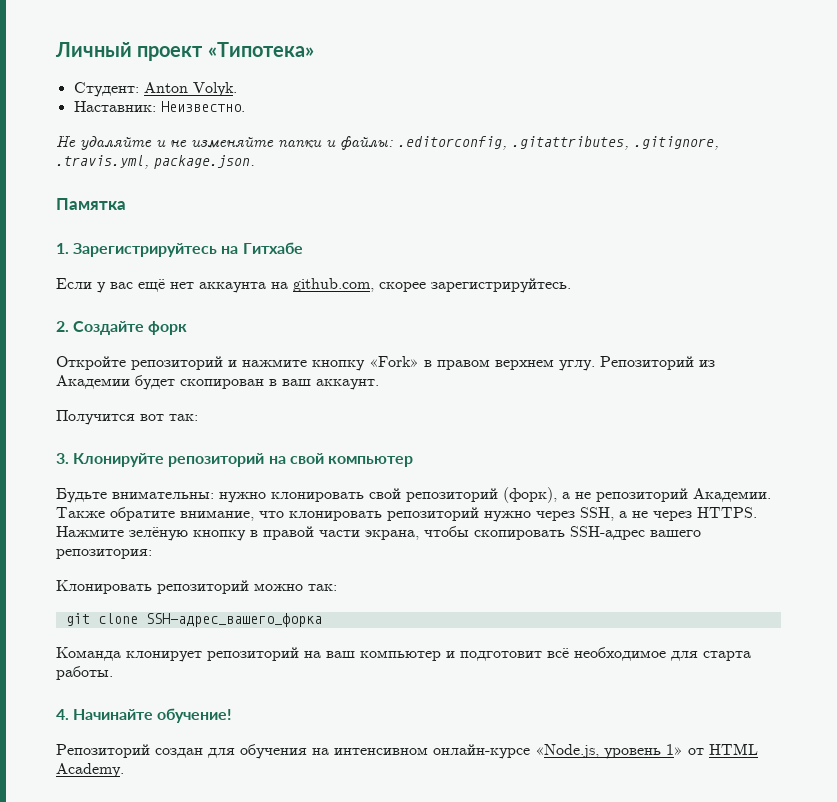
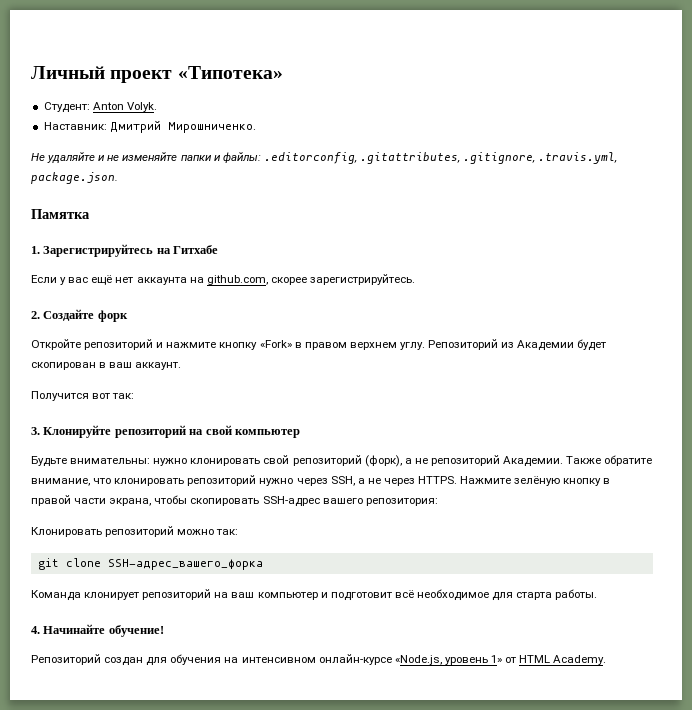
[160,101,245,112] Неизвестно. -> [109,120,256,133] Дмитрий Мирошниченко.

